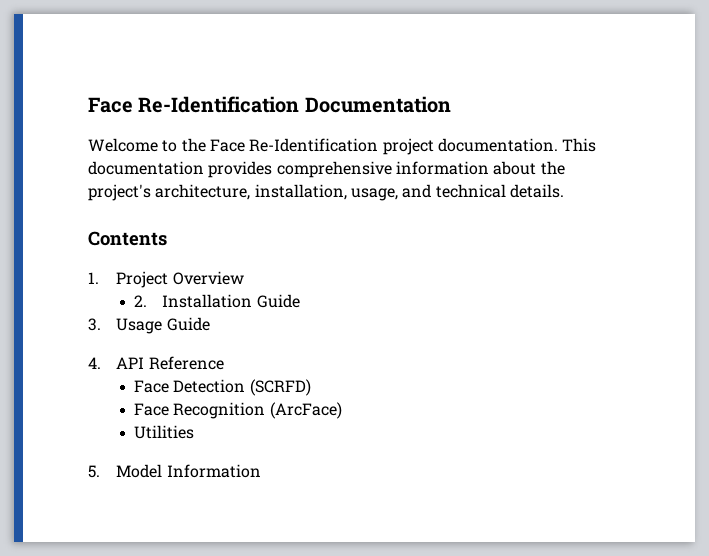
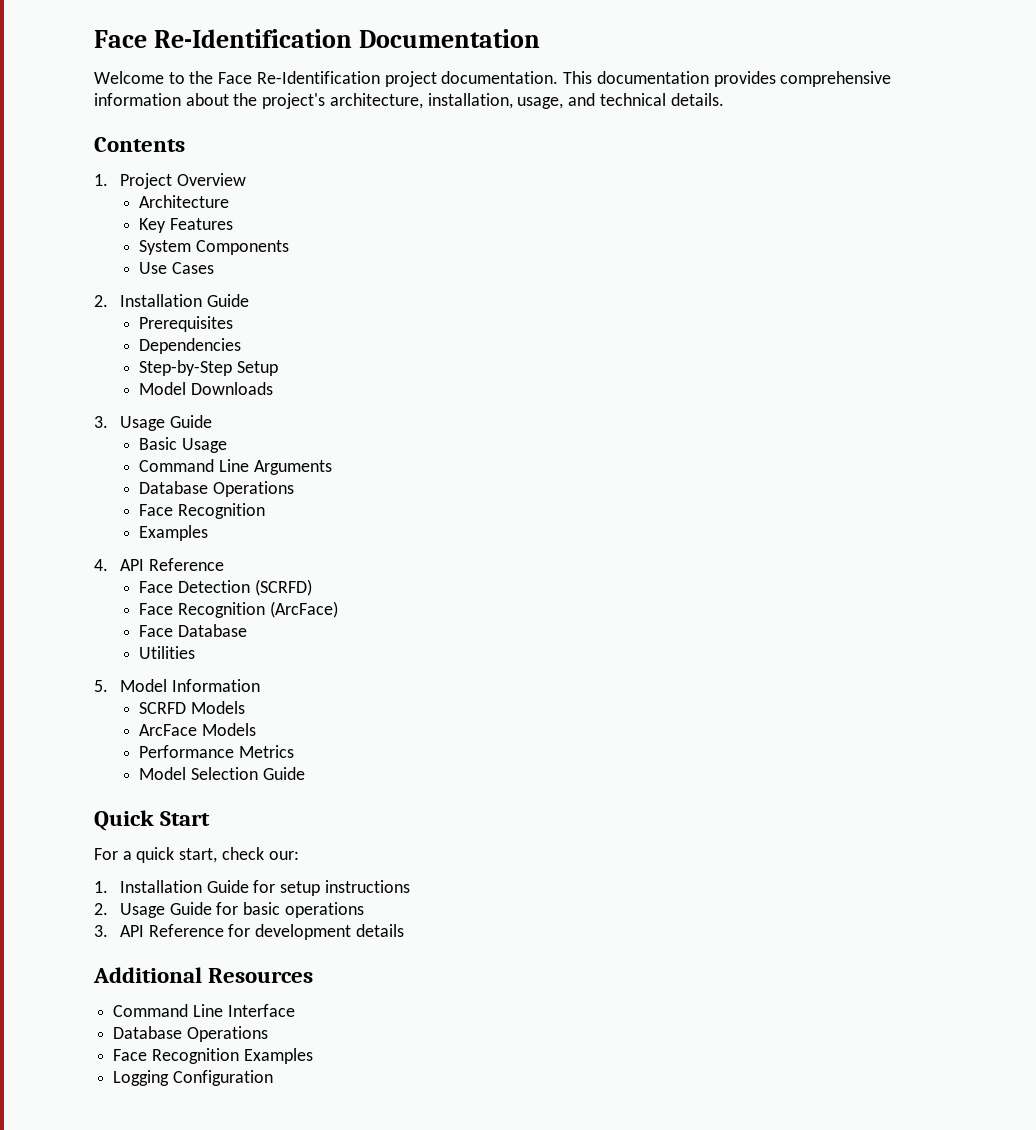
[134,294,300,308] [88,317,210,334] 2. Installation Guide // 3. Usage Guide -> [139,195,230,208] [139,218,233,233] [139,240,289,255] [139,262,214,274] [94,294,249,307] [139,316,234,332] [139,338,242,354] [139,360,278,376] [139,382,273,395] [94,415,212,431] [139,437,227,453] [139,459,332,475] [139,481,294,497] [139,503,265,519] [139,525,209,541] Architecture // Key Features // System Components // Use Cases // 2. Installation Guide // Prerequisites // Dependencies // Step-by-Step Setup // Model Downloads // 3. Usage Guide // Basic Usage // Command Line Arguments // Database Operations // Face Recognition // Examples
(342, 410) none -> [139,624,247,637] // Face Database
(261, 471) none -> [139,701,245,714] [139,723,256,736] [139,745,294,758] [139,767,305,780] [94,810,211,831] [94,847,299,863] [94,880,410,896] [94,902,364,918] [94,924,404,940] [93,967,314,983] [113,1004,295,1017] [113,1026,268,1042] [113,1048,313,1064] [113,1070,273,1086] // SCRFD Models // ArcFace Models // Performance Metrics // Model Selection Guide // Quick Start // For a quick start, check our: // 1. Installation Guide for setup instructions // 2. Usage Guide for basic operations // 3. API Reference for development details // Additional Resources // Command Line Interface // Database Operations // Face Recognition Examples // Logging Configuration

